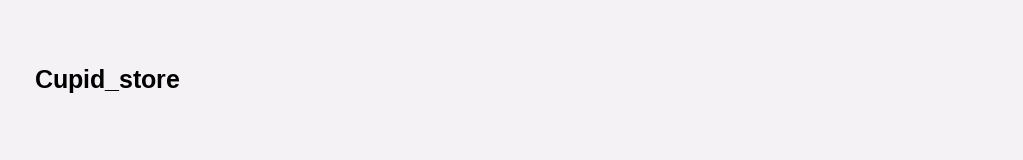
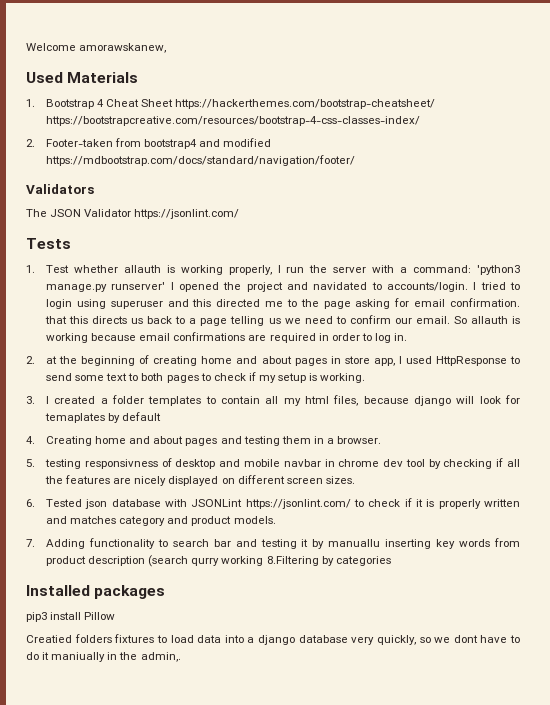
[35,69,180,93] Cupid_store -> [26,43,167,53] [26,72,139,83] [26,99,436,109] [46,116,421,126] [26,138,272,149] [46,155,356,166] [26,184,94,194] [26,209,240,219] [26,238,71,249] [26,265,520,275] [46,282,520,292] [46,298,521,309] [45,315,521,326] [46,332,408,343] [26,355,521,366] [46,372,366,383] [26,395,520,406] [45,412,162,423] [26,436,382,446] [26,458,520,469] [45,475,355,486] [26,498,520,509] [46,516,276,526] [26,538,520,549] [46,555,391,567] [26,585,166,599] [26,612,116,622] [26,634,520,645] [26,652,181,662] Welcome amorawskanew, // Used Materials // 1. Bootstrap 4 Cheat Sheet https://hackerthemes.com/bootstrap-cheatsheet/ https://bootstrapcreative.com/resources/bootstrap-4-css-classes-index/ // 2. Footer-taken from bootstrap4 and modified https://mdbootstrap.com/docs/standard/navigation/footer/ // Validators // The JSON Validator https://jsonlint.com/ // Tests // 1. Test whether allauth is working properly, I run the server with a command: 'python3 manage.py runserver' I opened the project and navidated to accounts/login. I tried to login using superuser and this directed me to the page asking for email confirmation. that this directs us back to a page telling us we need to confirm our email. So allauth is working because email confirmations are required in order to log in. // 2. at the beginning of creating home and about pages in store app, I used HttpResponse to send some text to both pages to check if my setup is working. // 3. I created a folder templates to contain all my html files, because django will look for temaplates by default // 4. Creating home and about pages and testing them in a browser. // 5. testing responsivness of desktop and mobile navbar in chrome dev tool by checking if all the features are nicely displayed on different screen sizes. // 6. Tested json database with JSONLint https://jsonlint.com/ to check if it is properly written and matches category and product models. // 7. Adding functionality to search bar and testing it by manuallu inserting key words from product description (search qurry working 8.Filtering by categories // Installed packages // pip3 install Pillow // Creatied folders fixtures to load data into a django database very quickly, so we dont have to do it maniually in the admin,.

